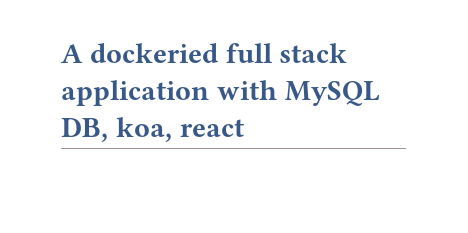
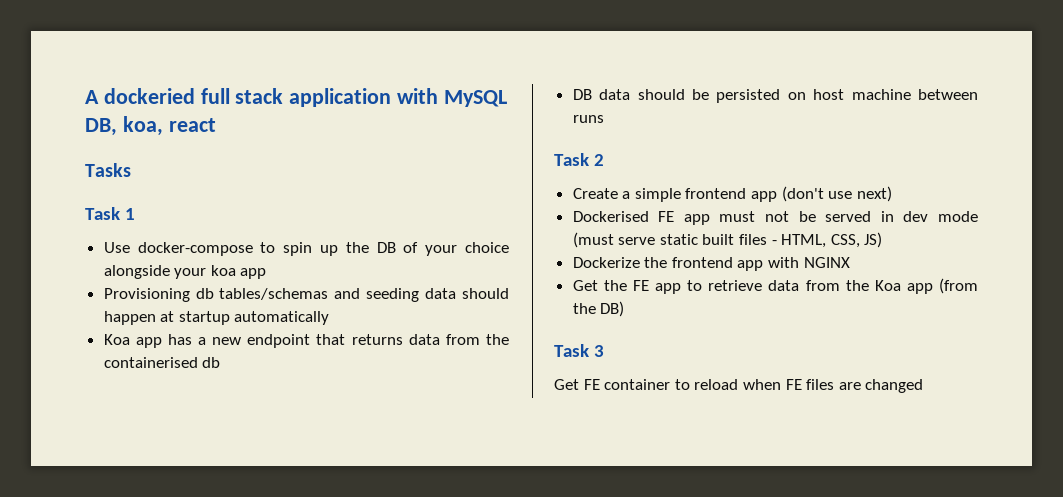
(244, 128) none -> [85,163,131,177] [85,207,135,220] [103,242,510,256] [103,265,267,279] [103,288,509,302] [103,311,330,325] [103,334,509,348] [103,357,221,368] [572,89,978,103] [572,115,604,123] [554,153,604,166] [572,186,892,202] [572,211,979,225] [572,232,883,248] [572,257,850,271] [572,278,978,294] [572,301,625,317] [554,344,604,357] [554,379,924,393] // Tasks // Task 1 // Use docker-compose to spin up the DB of your choice alongside your koa app // Provisioning db tables/schemas and seeding data should happen at startup automatically // Koa app has a new endpoint that returns data from the containerised db // DB data should be persisted on host machine between runs // Task 2 // Create a simple frontend app (don't use next) // Dockerised FE app must not be served in dev mode (must serve static built files - HTML, CSS, JS) // Dockerize the frontend app with NGINX // Get the FE app to retrieve data from the Koa app (from the DB) // Task 3 // Get FE container to reload when FE files are changed

